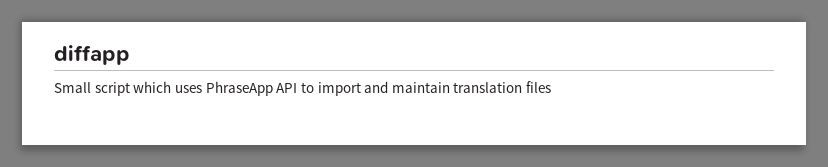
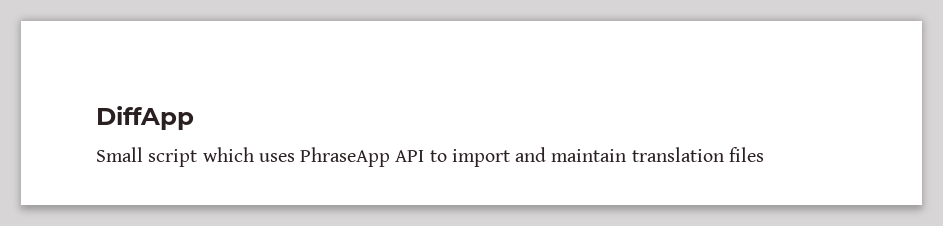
[54,45,130,65] diffapp -> [96,106,194,130] DiffApp

